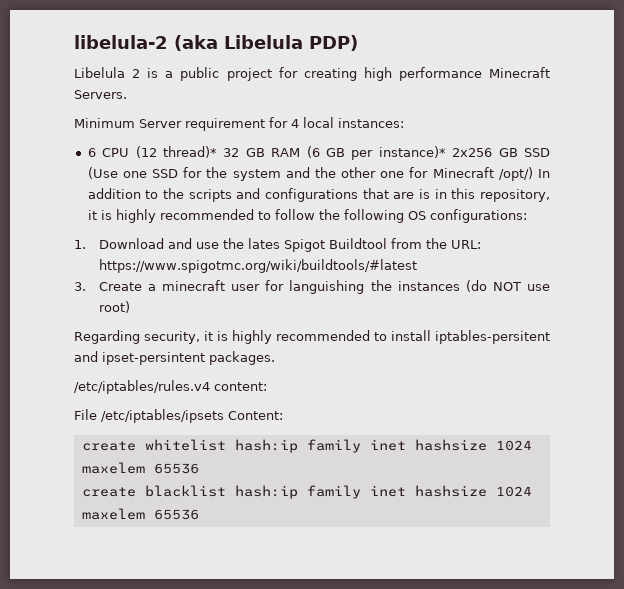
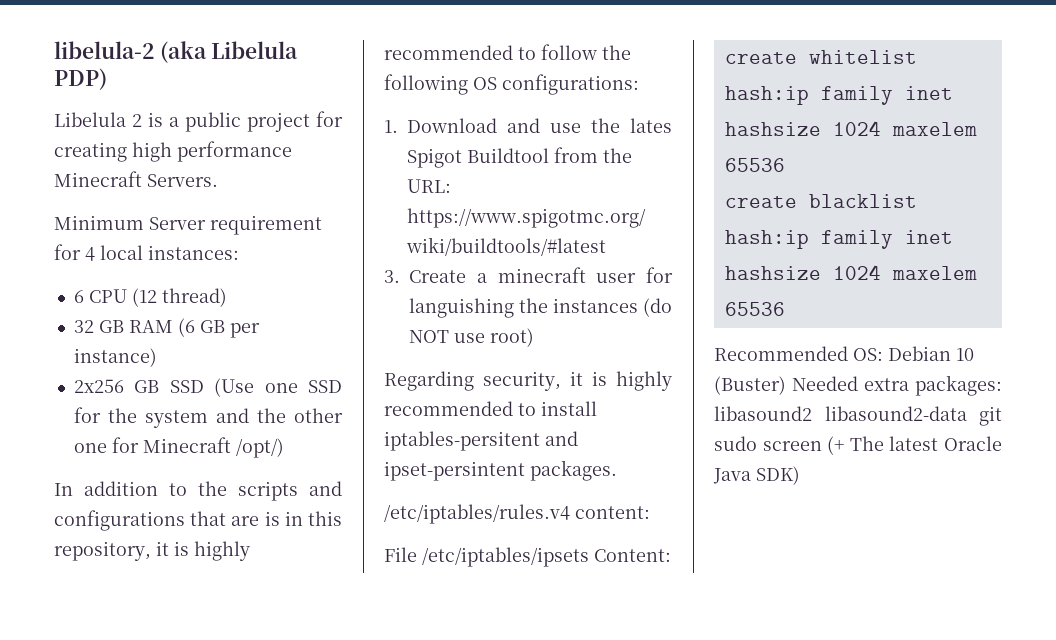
[162,146,217,158] thread)* -> [161,288,227,307] thread) //
[378,146,446,158] instance)* -> [73,348,157,367] instance) //
(533, 174) none -> (284, 448) //
(199, 514) none -> [714,346,974,361] [714,375,1002,396] [714,406,1002,426] [714,436,1002,455] [713,466,800,485] // Recommended OS: Debian 10 (Buster) Needed extra packages: libasound2 libasound2-data git sudo screen (+ The latest Oracle Java SDK)

